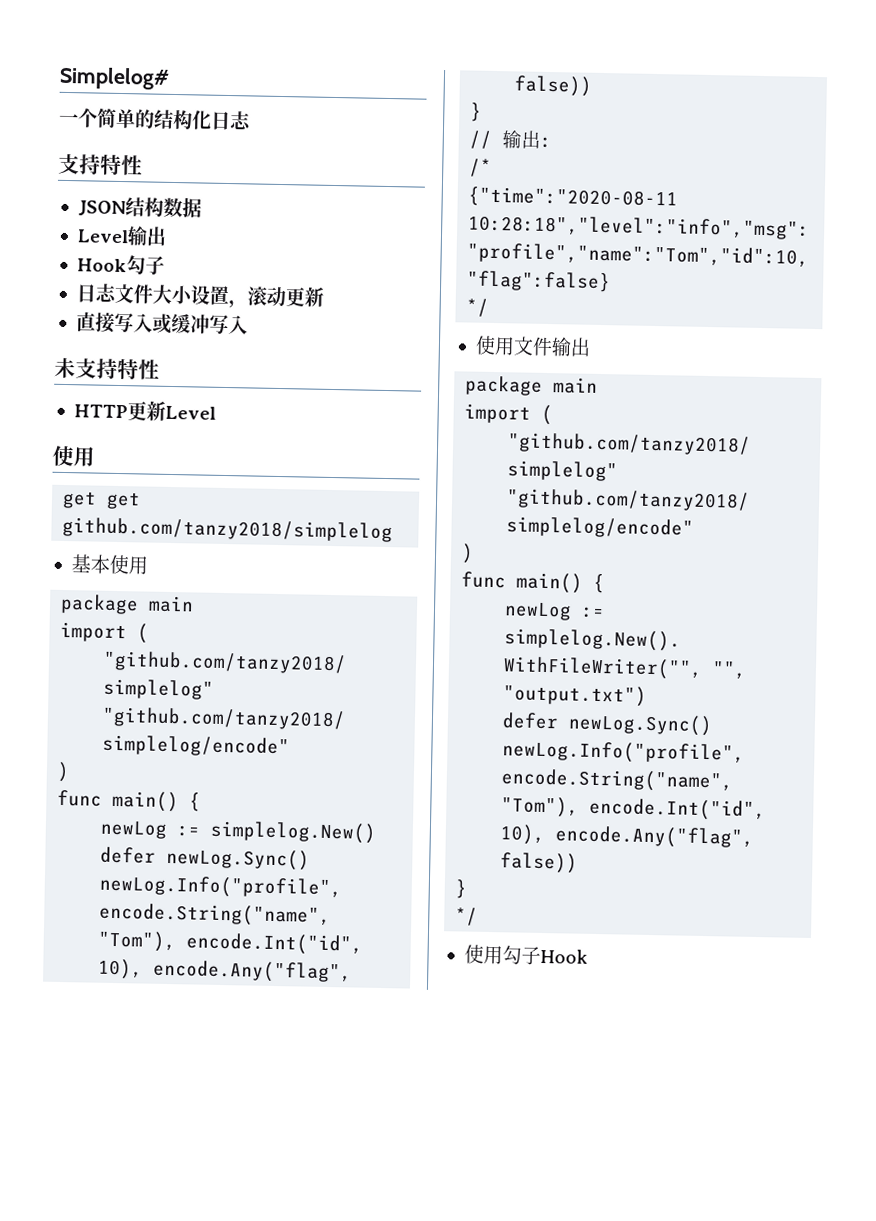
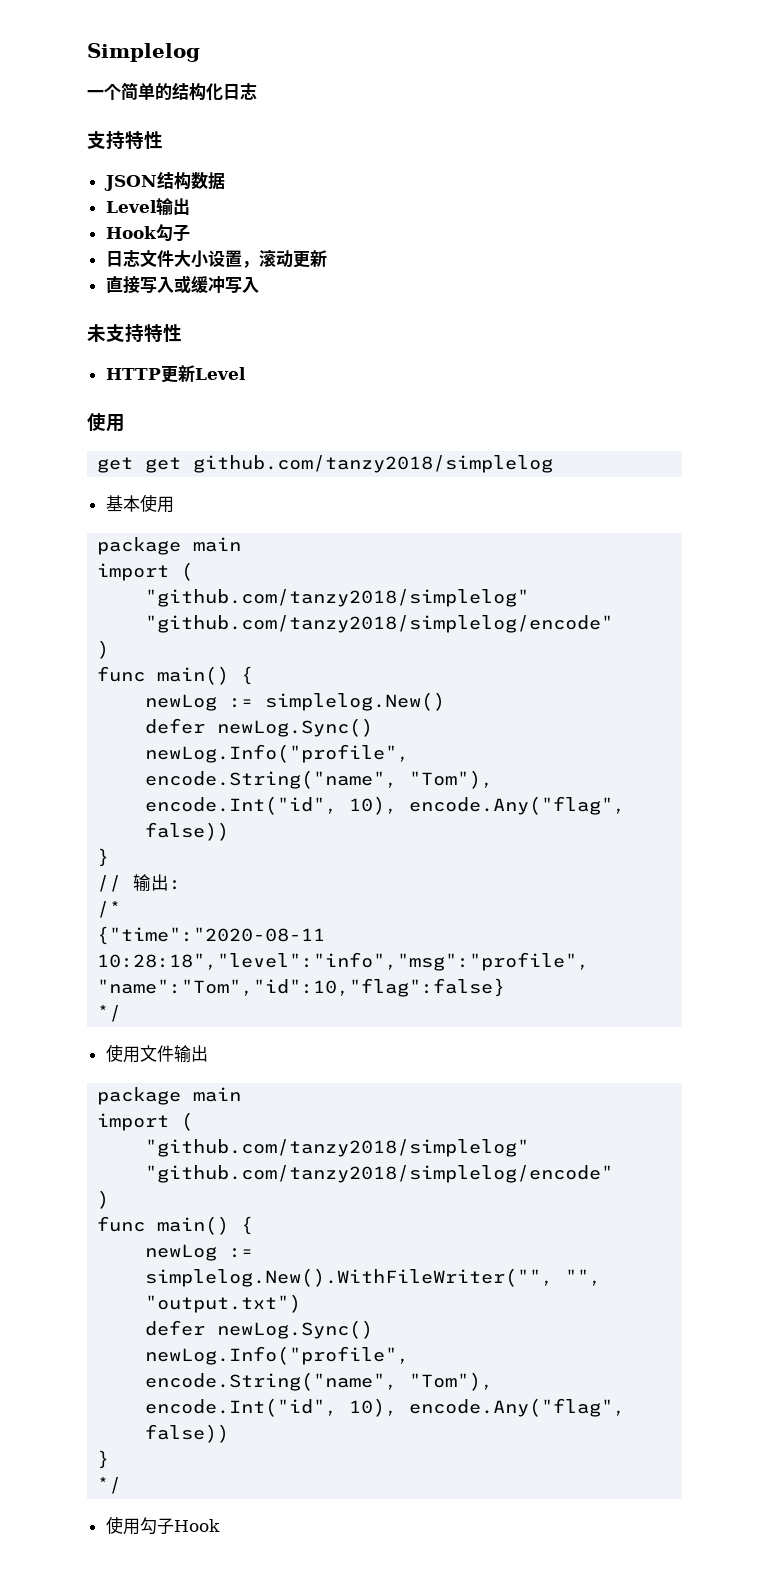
[59,66,170,90] Simplelog# -> [87,43,200,62] Simplelog

